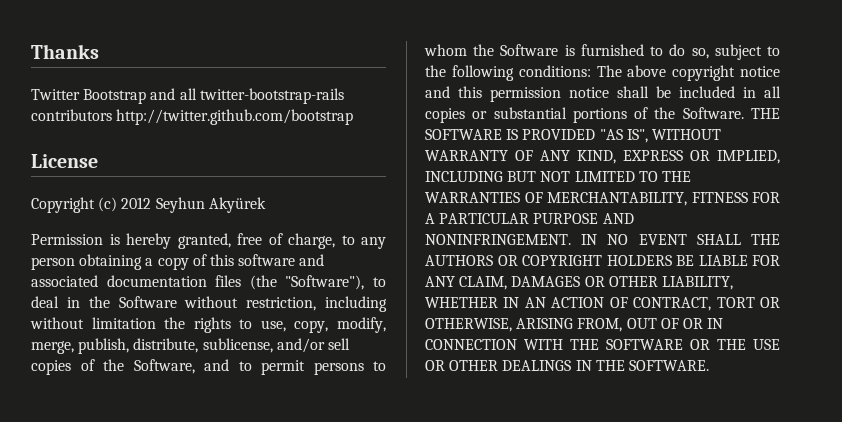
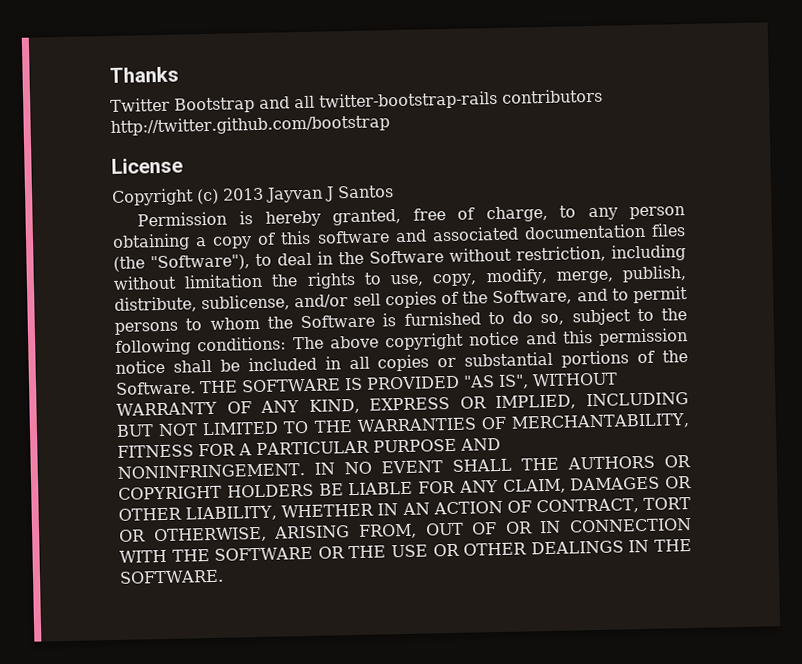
[121,197,266,213] 2012 Seyhun Akyürek -> [222,185,394,203] 2013 Jayvan J Santos

